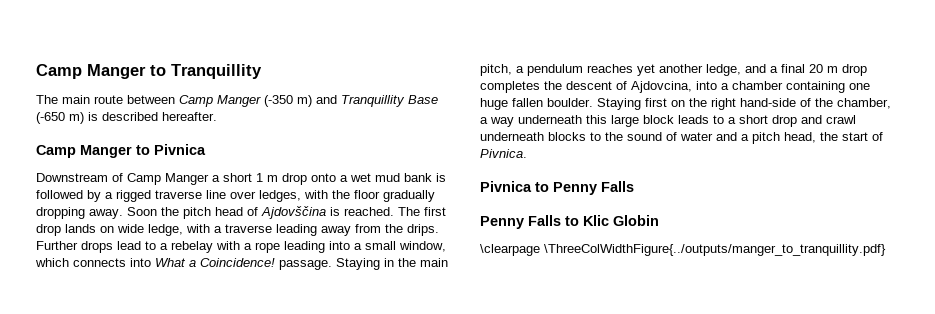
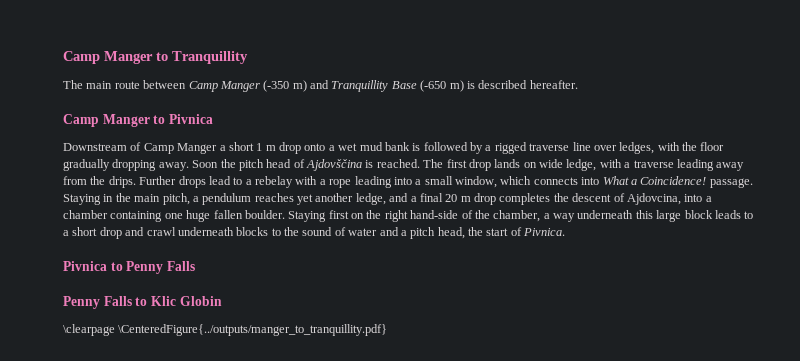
[544,244,886,256] \ThreeColWidthFigure{../outputs/manger_to_tranquillity.pdf} -> [118,324,388,336] \CenteredFigure{../outputs/manger_to_tranquillity.pdf}

